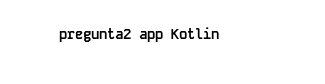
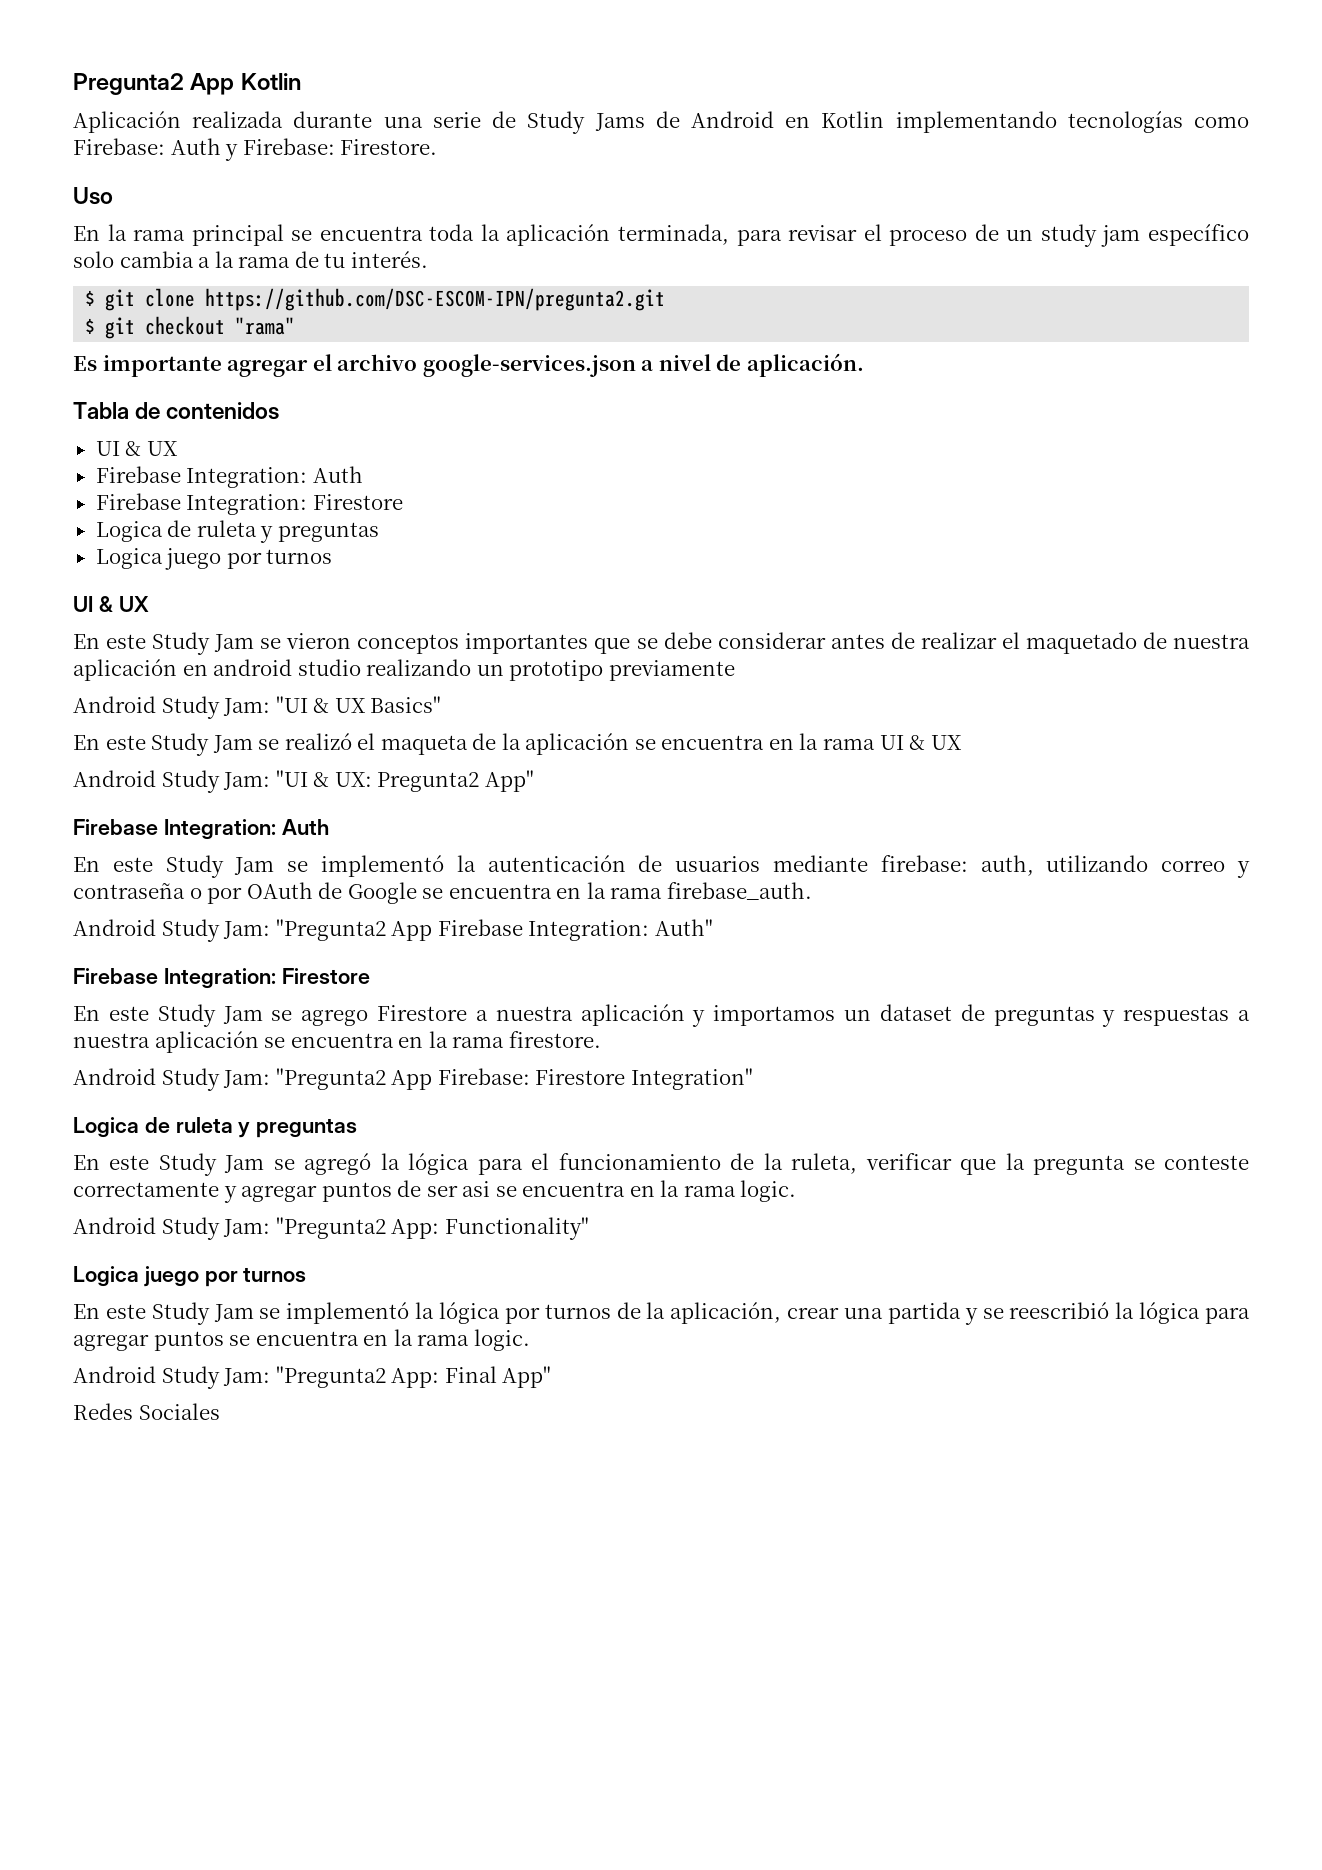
[59,27,219,42] pregunta2 app Kotlin -> [73,73,301,95] [73,111,1249,134] [73,138,438,161] [73,187,113,205] [73,224,1249,247] [73,251,428,268] [85,288,666,311] [85,316,296,339] [73,353,864,377] [73,402,280,420] [95,441,178,456] [95,466,363,488] [95,493,403,515] [95,520,379,543] [95,548,333,570] [73,596,149,612] [73,632,1250,655] [73,659,735,681] [73,696,442,719] [73,733,962,756] [73,770,534,793] [73,819,329,840] [73,855,1250,878] [73,882,812,904] [73,919,713,942] [73,968,370,989] [73,1004,1250,1027] [73,1031,601,1053] [73,1068,753,1091] [73,1117,358,1138] [73,1153,1249,1176] [73,1180,797,1203] [73,1217,589,1240] [73,1266,307,1287] [73,1302,1251,1325] [73,1329,530,1351] [73,1366,552,1389] [73,1403,220,1420] Pregunta2 App Kotlin // Aplicación realizada durante una serie de Study Jams de Android en Kotlin implementando tecnologías como Firebase: Auth y Firebase: Firestore. // Uso // En la rama principal se encuentra toda la aplicación terminada, para revisar el proceso de un study jam específico solo cambia a la rama de tu interés. // $ git clone https://github.com/DSC-ESCOM-IPN/pregunta2.git // $ git checkout "rama" // Es importante agregar el archivo google-services.json a nivel de aplicación. // Tabla de contenidos // UI & UX // Firebase Integration: Auth // Firebase Integration: Firestore // Logica de ruleta y preguntas // Logica juego por turnos // UI & UX // En este Study Jam se vieron conceptos importantes que se debe considerar antes de realizar el maquetado de nuestra aplicación en android studio realizando un prototipo previamente // Android Study Jam: "UI & UX Basics" // En este Study Jam se realizó el maqueta de la aplicación se encuentra en la rama UI & UX // Android Study Jam: "UI & UX: Pregunta2 App" // Firebase Integration: Auth // En este Study Jam se implementó la autenticación de usuarios mediante firebase: auth, utilizando correo y contraseña o por OAuth de Google se encuentra en la rama firebase_auth. // Android Study Jam: "Pregunta2 App Firebase Integration: Auth" // Firebase Integration: Firestore // En este Study Jam se agrego Firestore a nuestra aplicación y importamos un dataset de preguntas y respuestas a nuestra aplicación se encuentra en la rama firestore. // Android Study Jam: "Pregunta2 App Firebase: Firestore Integration" // Logica de ruleta y preguntas // En este Study Jam se agregó la lógica para el funcionamiento de la ruleta, verificar que la pregunta se conteste correctamente y agregar puntos de ser asi se encuentra en la rama logic. // Android Study Jam: "Pregunta2 App: Functionality" // Logica juego por turnos // En este Study Jam se implementó la lógica por turnos de la aplicación, crear una partida y se reescribió la lógica para agregar puntos se encuentra en la rama logic. // Android Study Jam: "Pregunta2 App: Final App" // Redes Sociales

